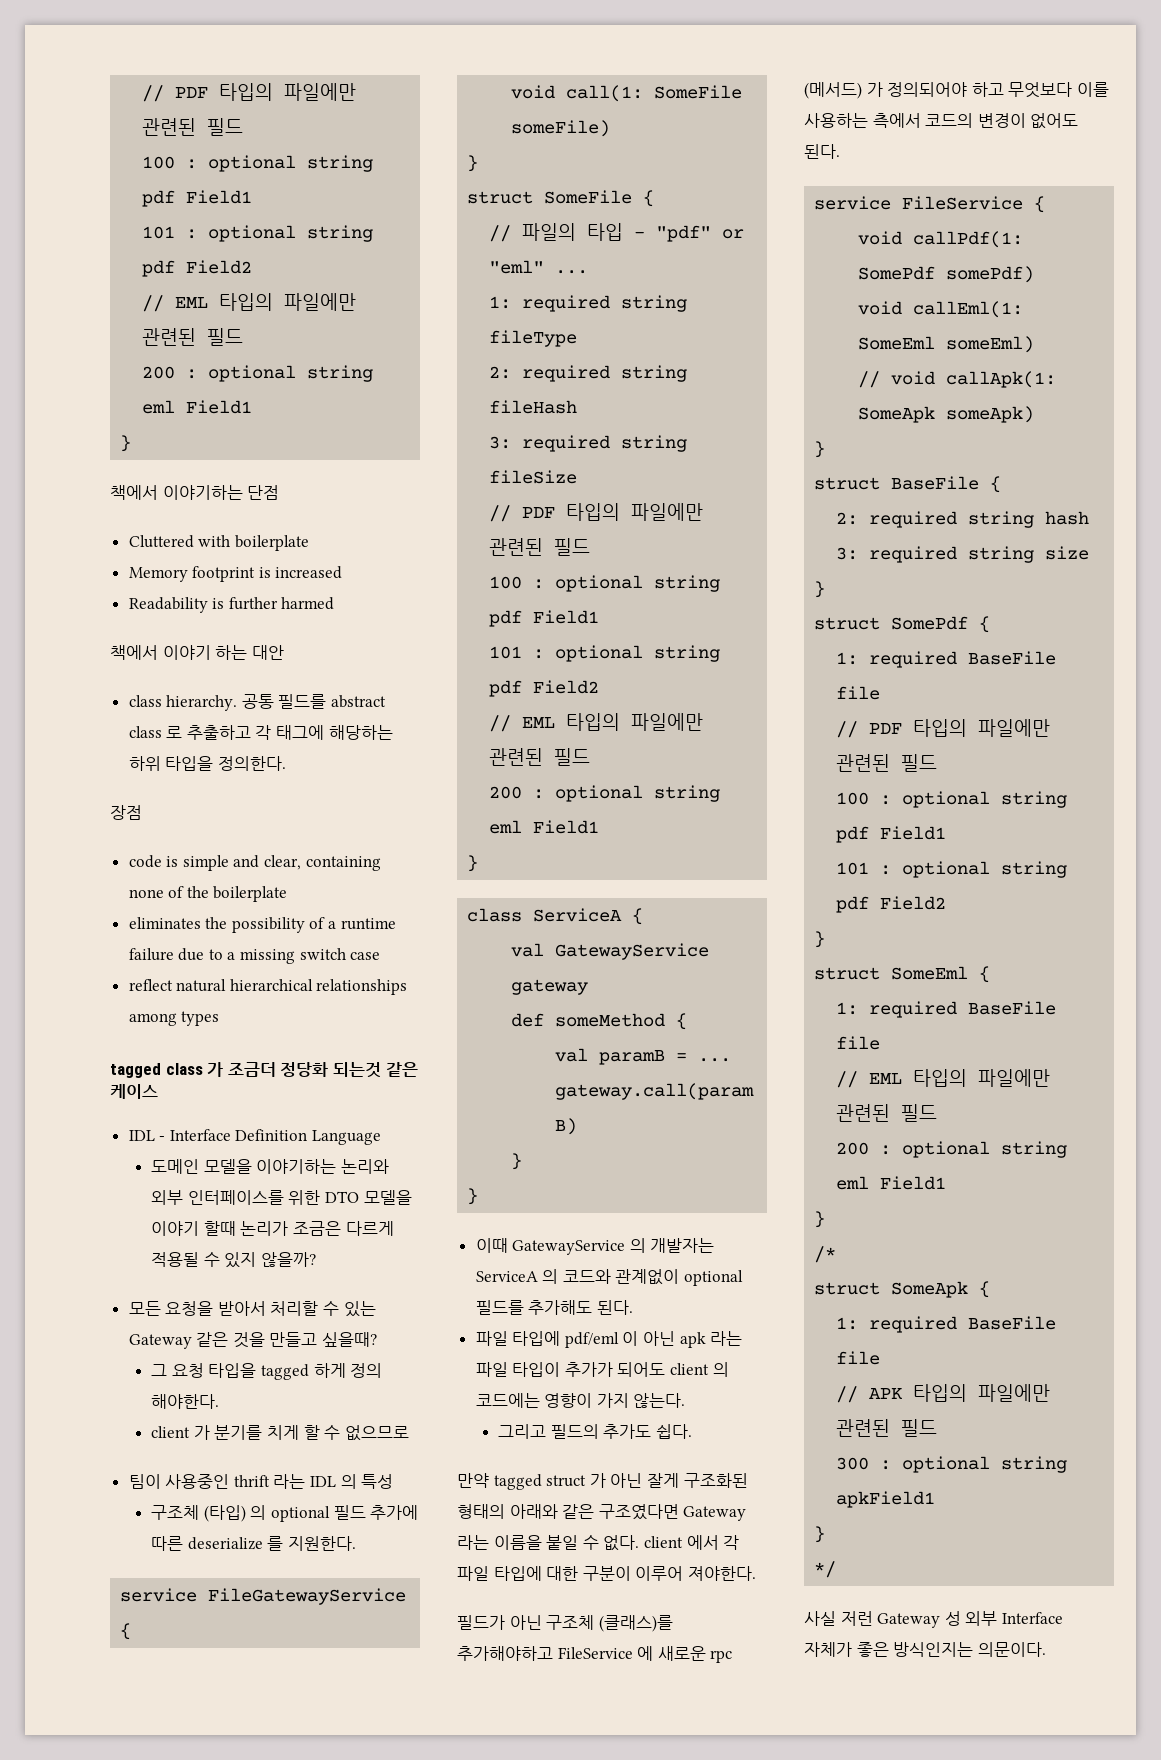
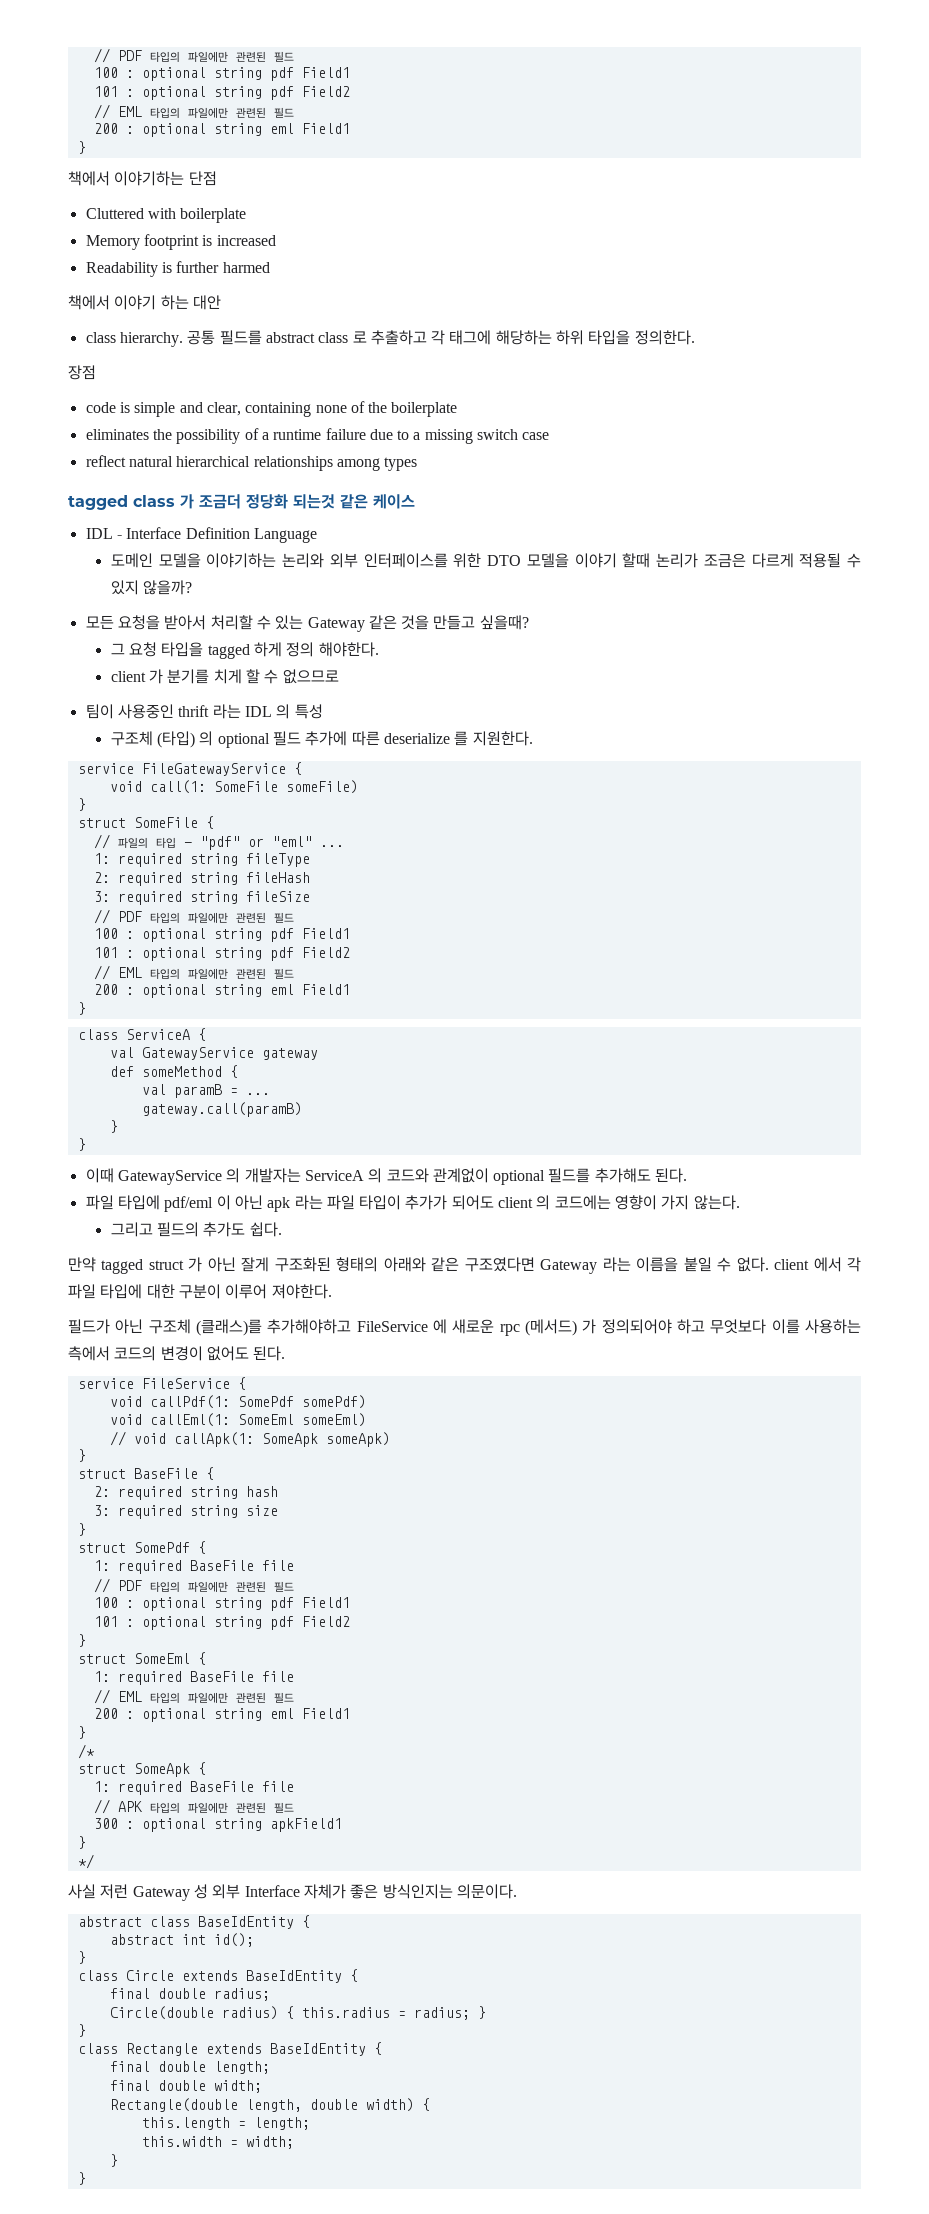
(1046, 1649) none -> [77,1915,310,1929] [109,1933,254,1947] [77,1951,86,1964] [77,1969,358,1983] [109,1988,270,2001] [109,2006,486,2020] [77,2024,86,2037] [77,2042,382,2056] [109,2061,270,2074] [109,2080,262,2093] [109,2098,430,2112] [141,2117,310,2130] [141,2136,294,2149] [109,2154,118,2167] [77,2172,86,2185] // abstract class BaseIdEntity { // abstract int id(); // } // class Circle extends BaseIdEntity { // final double radius; // Circle(double radius) { this.radius = radius; } // } // class Rectangle extends BaseIdEntity { // final double length; // final double width; // Rectangle(double length, double width) { // this.length = length; // this.width = width; // } // }

